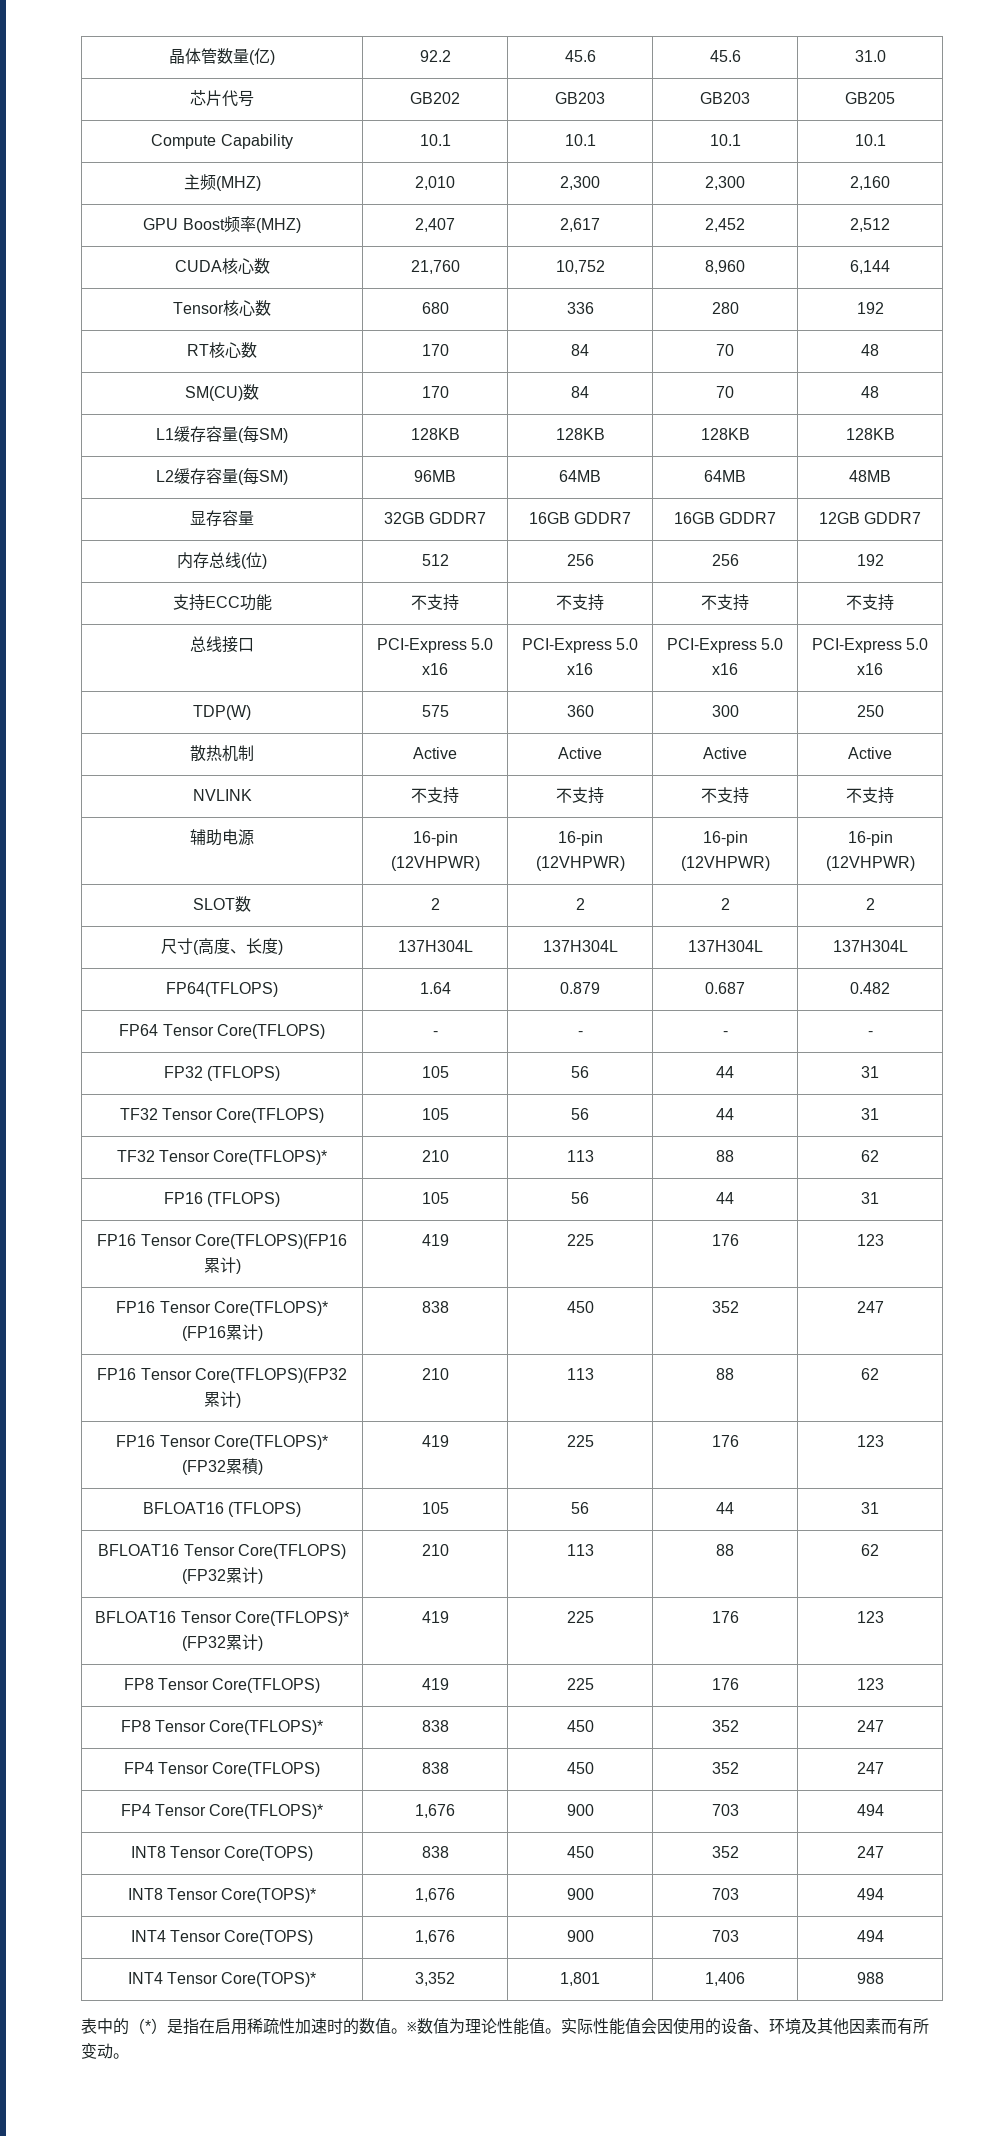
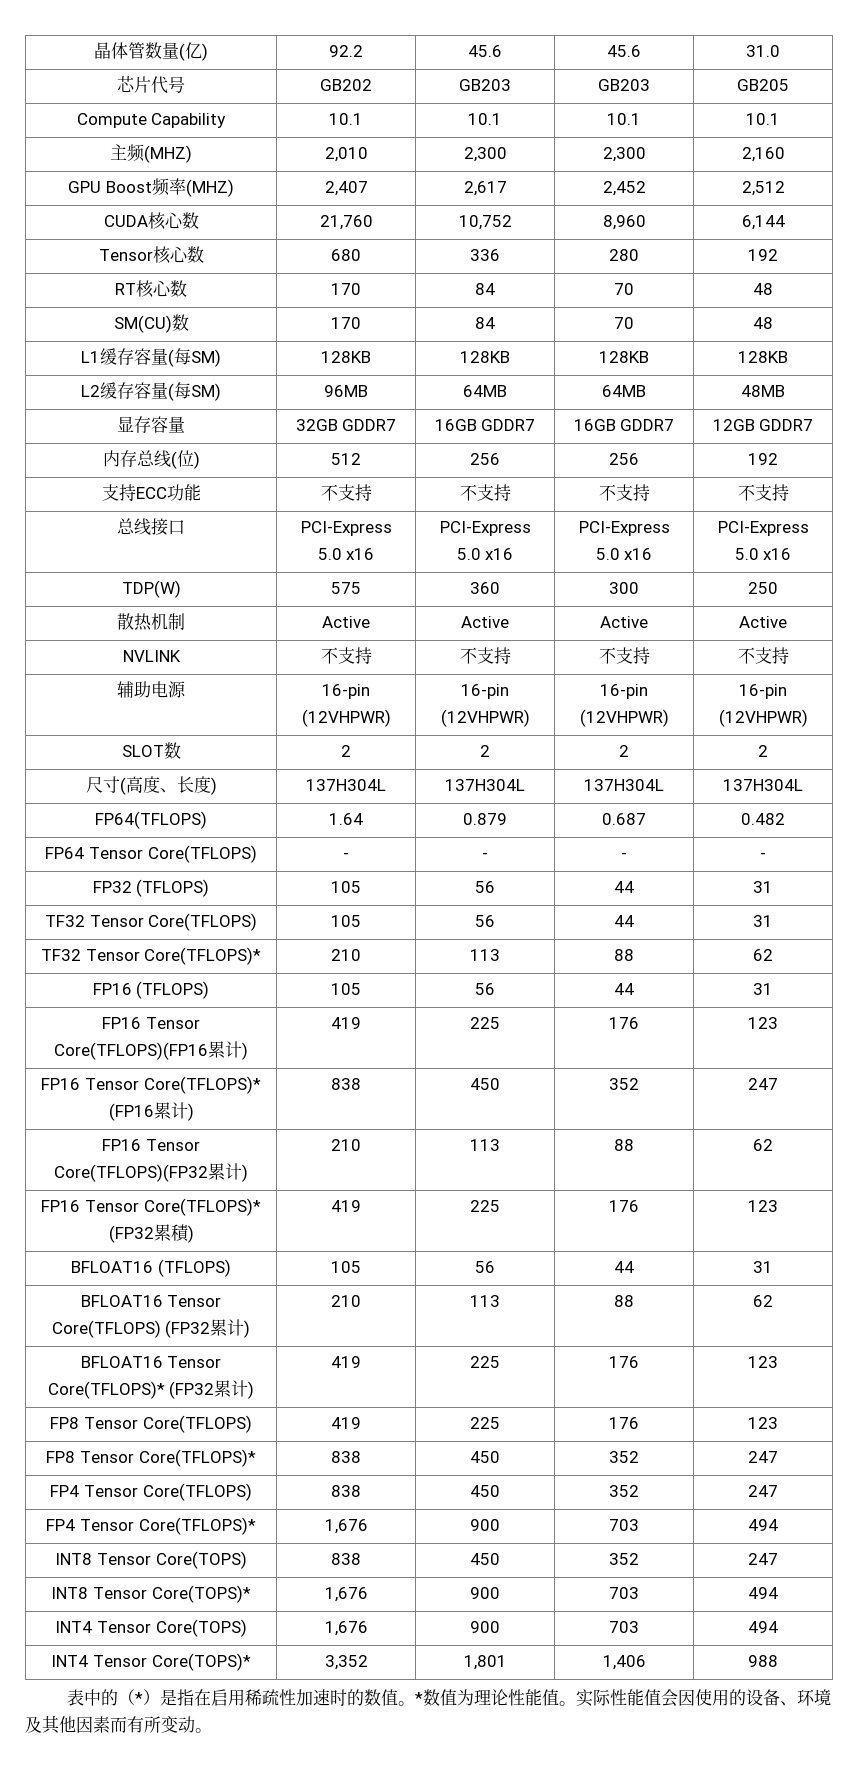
[407,2022,417,2032] ※ -> [414,1692,423,1704] *

